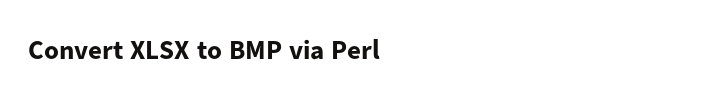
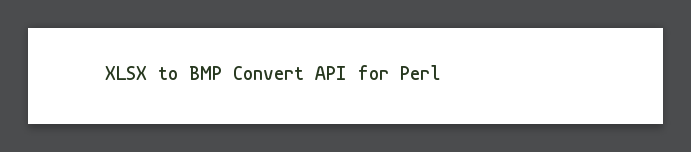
[28,41,123,59] Convert -> (105, 73) none
[289,39,325,60] via -> [233,65,389,80] Convert API for

